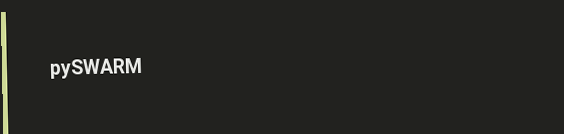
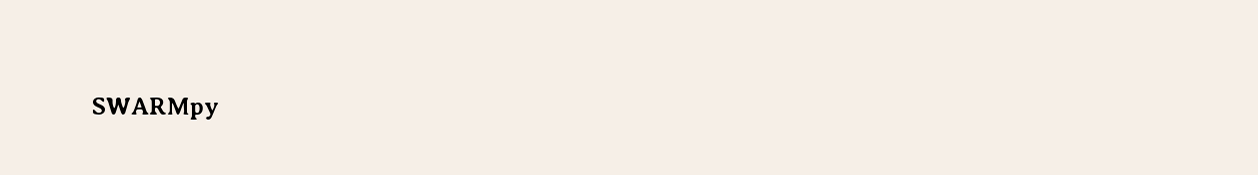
[49,57,143,79] pySWARM -> [91,97,219,120] SWARMpy

